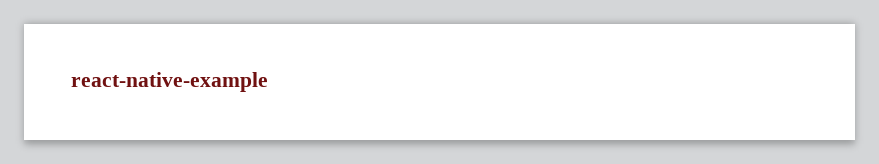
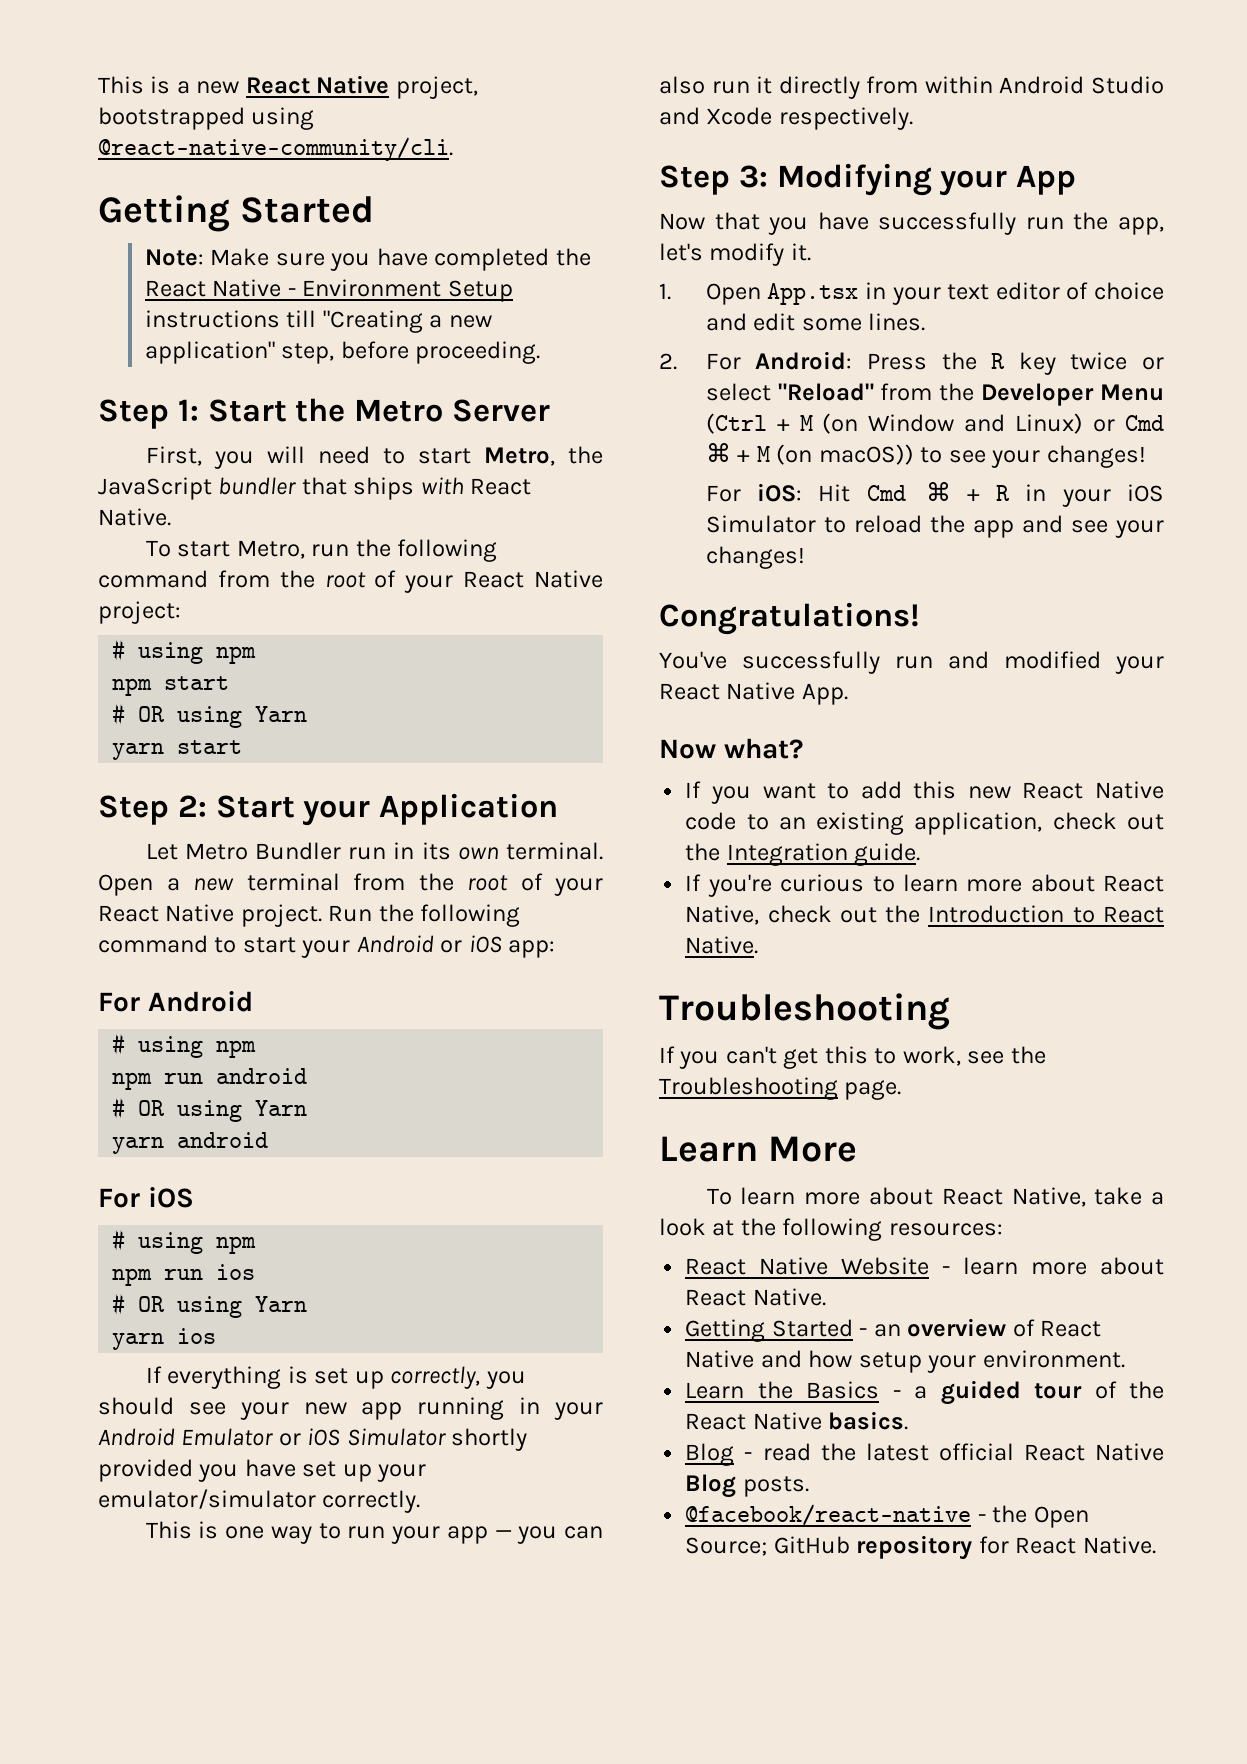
[71,72,268,92] react-native-example -> [98,75,478,99] [98,107,315,130] [98,137,453,161] [98,195,375,232] [144,248,591,271] [144,279,513,302] [144,310,492,333] [144,341,541,364] [98,398,550,429] [145,446,603,469] [98,477,532,500] [98,508,171,526] [145,539,498,562] [98,570,603,593] [98,601,181,624] [112,639,257,664] [112,676,230,696] [112,703,308,728] [112,740,243,760] [98,793,559,826] [145,842,603,860] [98,873,603,896] [98,904,521,927] [98,935,556,958] [98,991,253,1012] [112,1033,257,1058] [112,1068,308,1090] [112,1097,308,1122] [112,1132,269,1154] [98,1187,194,1208] [112,1229,257,1254] [112,1264,256,1286] [112,1293,308,1318] [112,1328,217,1350] [145,1366,526,1389] [98,1397,603,1420] [98,1428,528,1451] [98,1459,427,1482] [98,1489,421,1513] [145,1521,604,1544] [659,76,1164,99] [659,107,913,130] [659,163,1077,196] [659,212,1164,235] [659,243,811,266] [659,282,1164,305] [705,313,926,331] [659,351,1164,375] [705,383,1164,406] [705,413,1164,434] [705,443,1146,468] [705,482,1164,507] [705,515,1164,538] [705,546,805,569] [659,602,920,635] [659,651,1164,674] [659,682,848,705] [659,738,803,759] [685,781,1164,804] [685,812,1164,835] [685,843,921,866] [685,874,1164,897] [685,905,1164,925] [685,936,759,954] [659,993,950,1030] [659,1046,1046,1069] [659,1077,902,1100] [659,1136,858,1162] [706,1187,1164,1207] [659,1218,1003,1241] [685,1257,1164,1275] [685,1288,826,1306] [685,1318,1102,1342] [685,1350,1125,1373] [685,1380,1164,1405] [685,1411,909,1430] [685,1443,1164,1466] [685,1474,809,1498] [685,1504,1089,1528] [685,1535,1156,1560] This is a new React Native project, bootstrapped using @react-native-community/cli. // Getting Started // Note: Make sure you have completed the React Native - Environment Setup instructions till "Creating a new application" step, before proceeding. // Step 1: Start the Metro Server // First, you will need to start Metro, the JavaScript bundler that ships with React Native. // To start Metro, run the following command from the root of your React Native project: // # using npm // npm start // # OR using Yarn // yarn start // Step 2: Start your Application // Let Metro Bundler run in its own terminal. Open a new terminal from the root of your React Native project. Run the following command to start your Android or iOS app: // For Android // # using npm // npm run android // # OR using Yarn // yarn android // For iOS // # using npm // npm run ios // # OR using Yarn // yarn ios // If everything is set up correctly, you should see your new app running in your Android Emulator or iOS Simulator shortly provided you have set up your emulator/simulator correctly. // This is one way to run your app — you can also run it directly from within Android Studio and Xcode respectively. // Step 3: Modifying your App // Now that you have successfully run the app, let's modify it. // 1. Open App.tsx in your text editor of choice and edit some lines. // 2. For Android: Press the R key twice or select "Reload" from the Developer Menu (Ctrl + M (on Window and Linux) or Cmd ⌘ + M (on macOS)) to see your changes! // For iOS: Hit Cmd ⌘ + R in your iOS Simulator to reload the app and see your changes! // Congratulations! // You've successfully run and modified your React Native App. // Now what? // If you want to add this new React Native code to an existing application, check out the Integration guide. // If you're curious to learn more about React Native, check out the Introduction to React Native. // Troubleshooting // If you can't get this to work, see the Troubleshooting page. // Learn More // To learn more about React Native, take a look at the following resources: // React Native Website - learn more about React Native. // Getting Started - an overview of React Native and how setup your environment. // Learn the Basics - a guided tour of the React Native basics. // Blog - read the latest official React Native Blog posts. // @facebook/react-native - the Open Source; GitHub repository for React Native.

